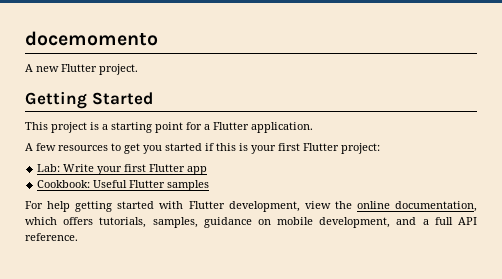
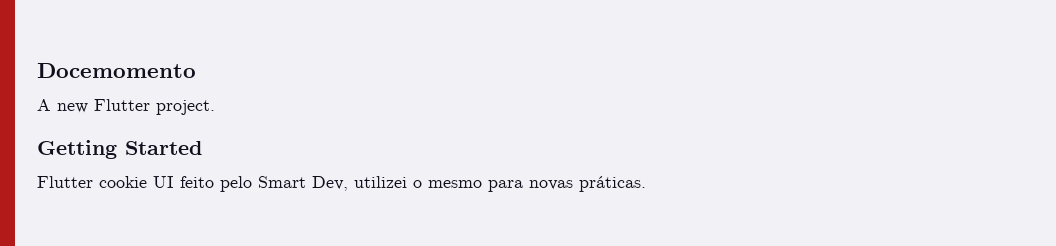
[25,31,158,46] docemomento -> [37,63,196,78] Docemomento
[25,122,313,133] [25,143,380,154] [37,164,208,175] [37,180,210,191] [25,201,478,212] [25,217,478,228] [25,233,78,241] This project is a starting point for a Flutter application. // A few resources to get you started if this is your first Flutter project: // Lab: Write your first Flutter app // Cookbook: Useful Flutter samples // For help getting started with Flutter development, view the online documentation, which offers tutorials, samples, guidance on mobile development, and a full API reference. -> [37,176,646,192] Flutter cookie UI feito pelo Smart Dev, utilizei o mesmo para novas práticas.

